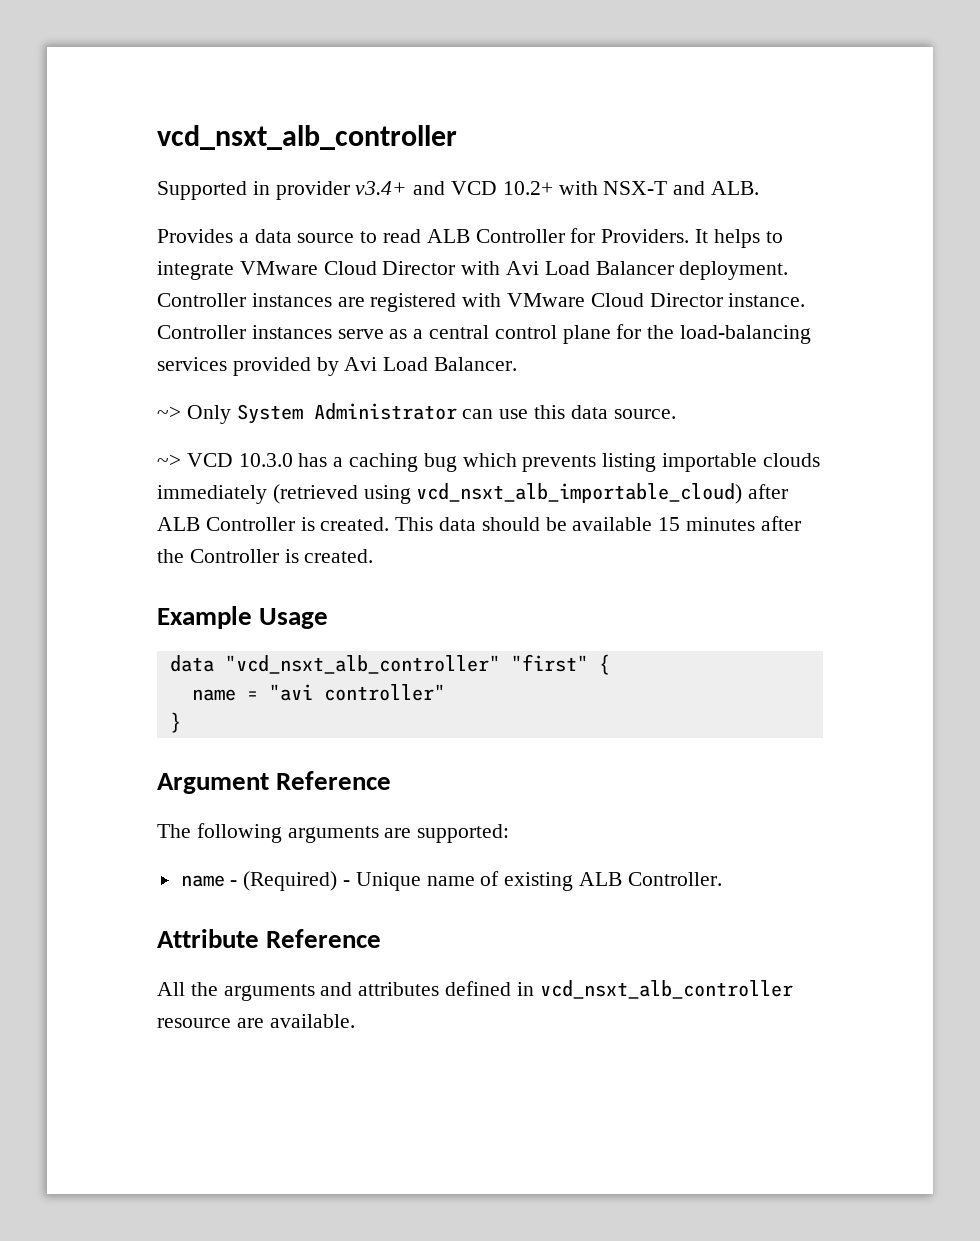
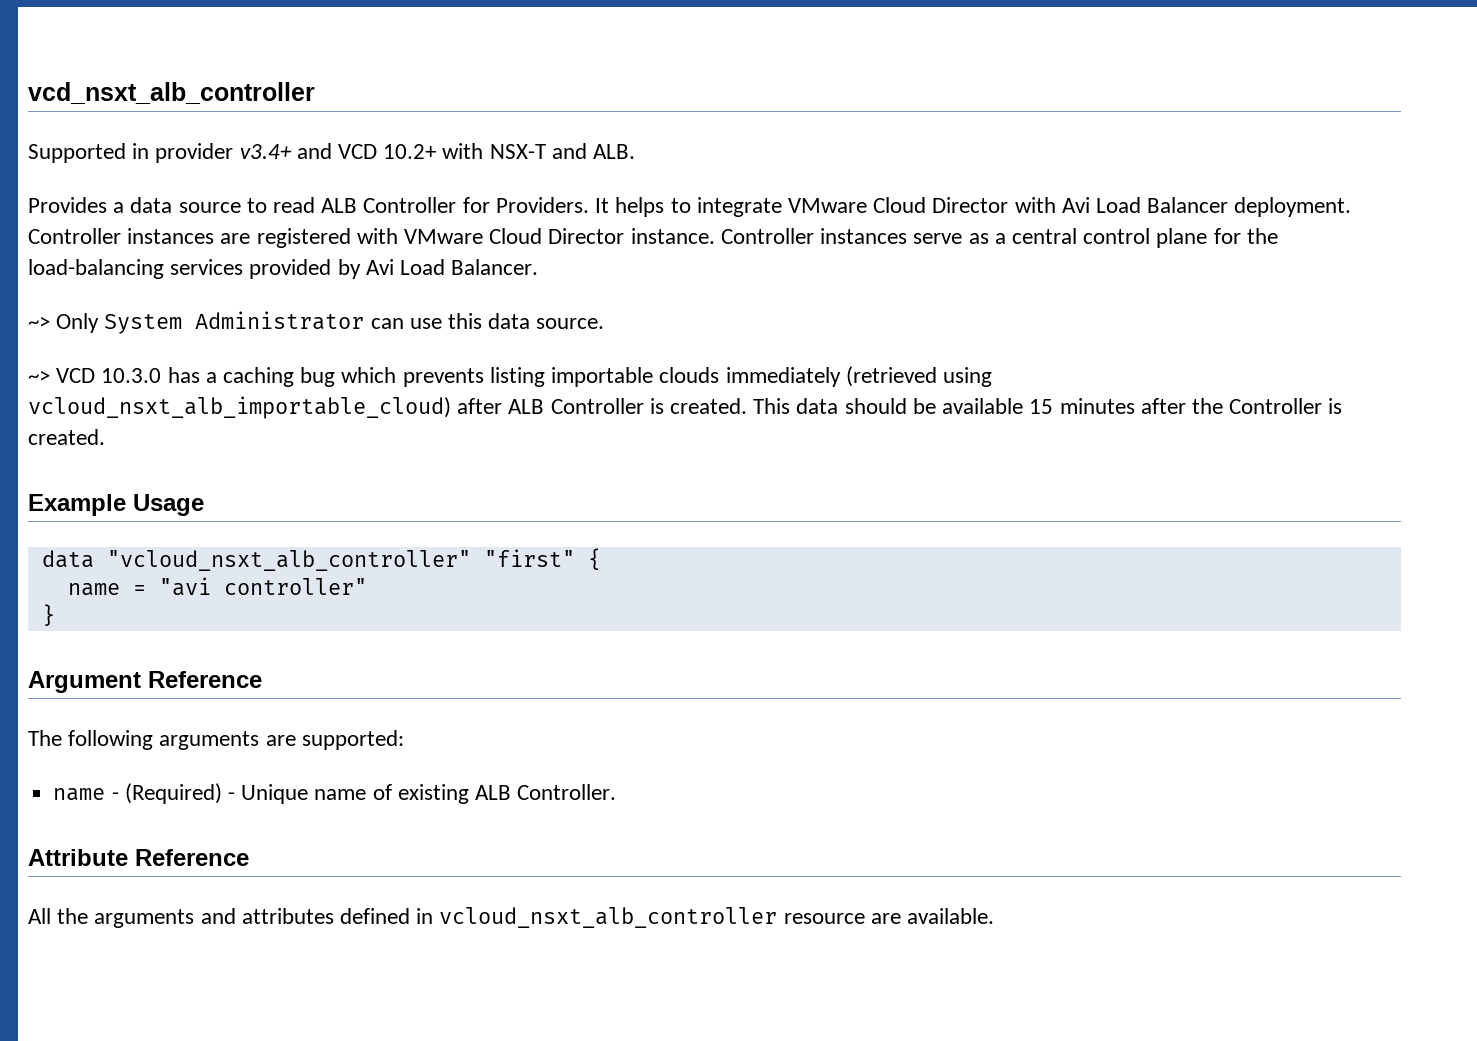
[416,483,743,504] vcd_nsxt_alb_importable_cloud) -> [28,396,451,419] vcloud_nsxt_alb_importable_cloud)
[224,655,500,674] "vcd_nsxt_alb_controller" -> [106,550,471,571] "vcloud_nsxt_alb_controller"
[539,980,793,999] vcd_nsxt_alb_controller -> [439,907,778,928] vcloud_nsxt_alb_controller

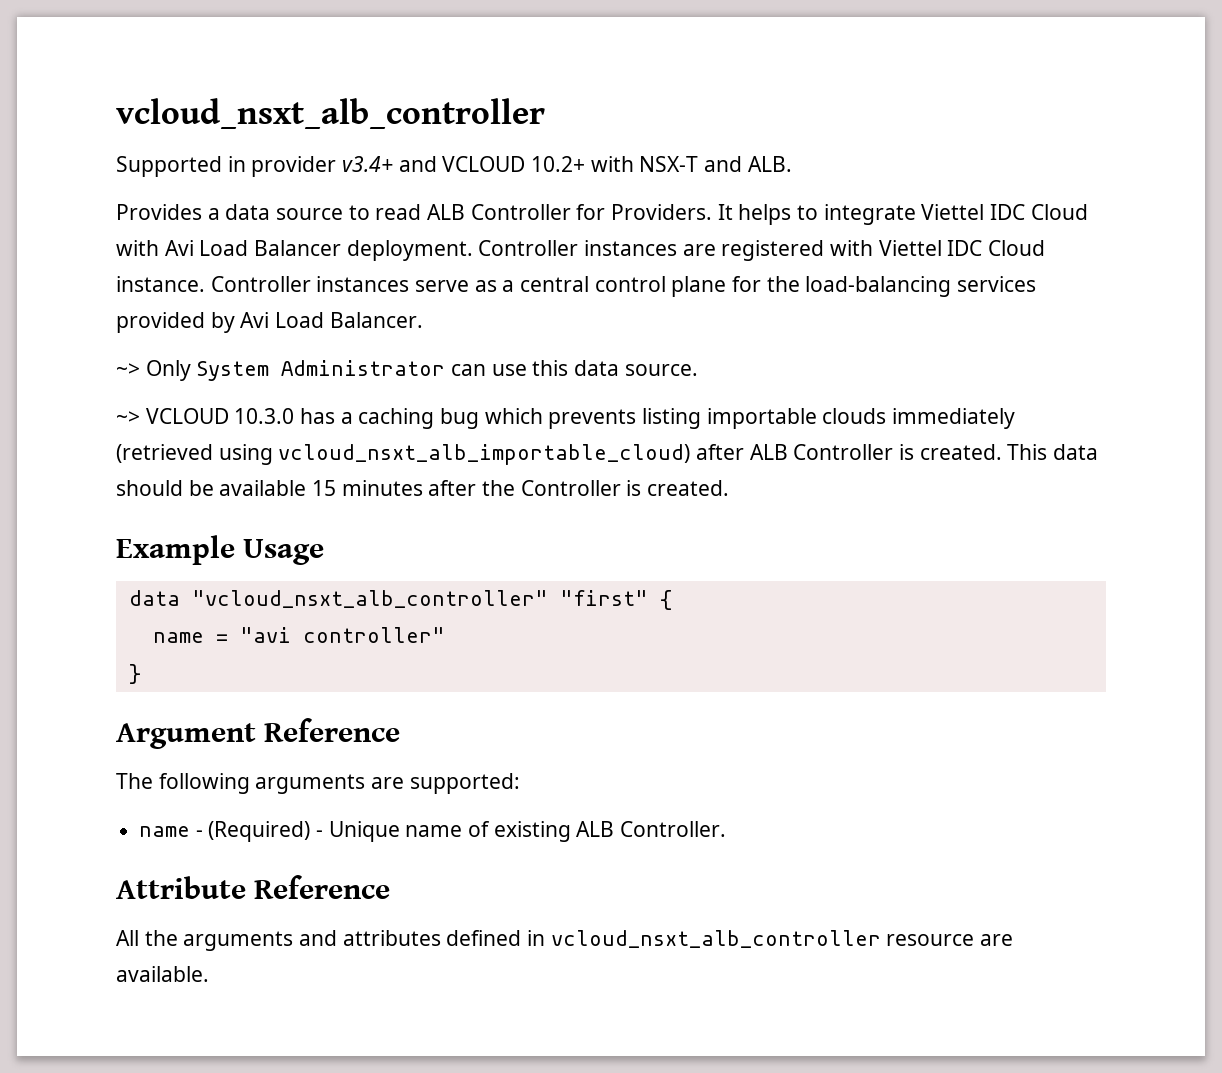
[28,82,315,104] vcd_nsxt_alb_controller -> [116,98,545,129] vcloud_nsxt_alb_controller
[338,144,378,159] VCD -> [442,156,526,172] VCLOUD
[787,197,1009,213] VMware Cloud Director -> [921,204,1088,220] Viettel IDC Cloud
[404,228,625,244] VMware Cloud Director -> [878,240,1046,256] Viettel IDC Cloud
[56,368,96,383] VCD -> [145,408,229,424] VCLOUD

